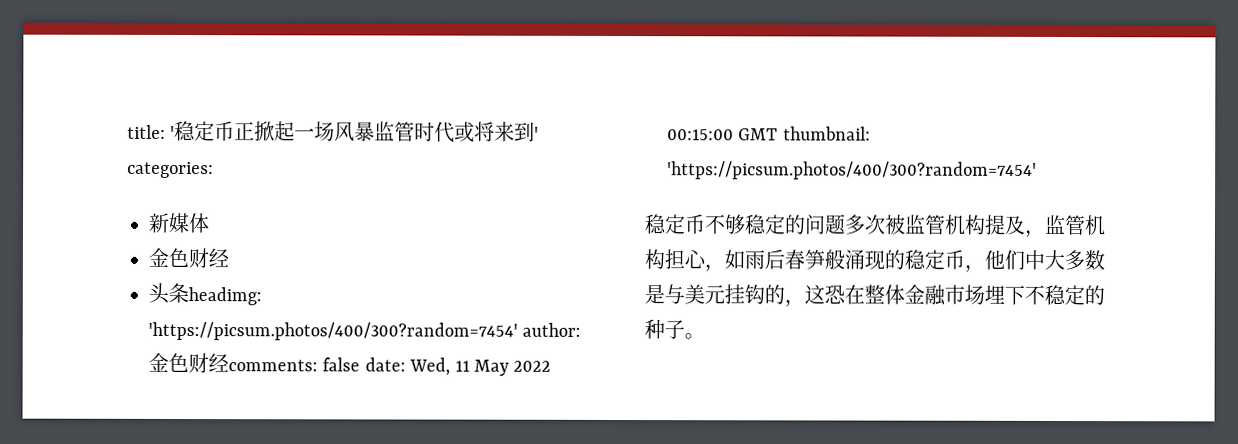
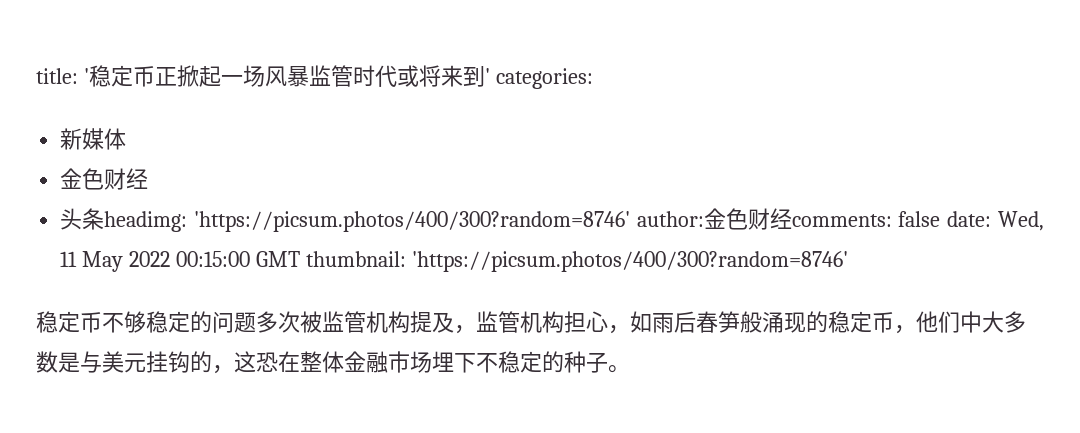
[148,321,518,341] 'https://picsum.photos/400/300?random=7454' -> [193,211,630,232] 'https://picsum.photos/400/300?random=8746'
[667,161,1037,180] 'https://picsum.photos/400/300?random=7454' -> [411,251,848,272] 'https://picsum.photos/400/300?random=8746'

